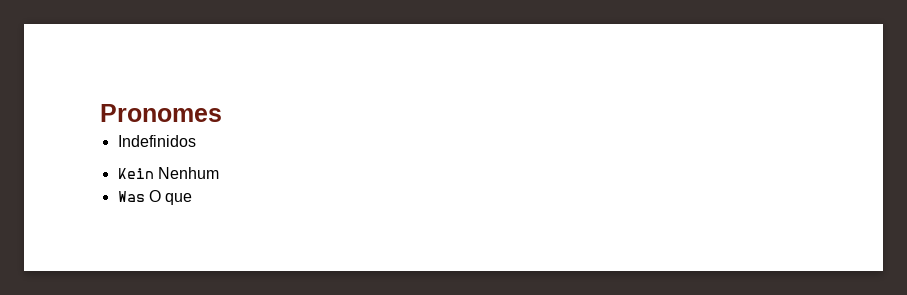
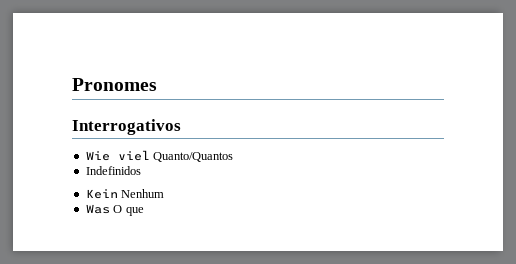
(222, 113) none -> [72,119,181,135] [85,150,234,162] // Interrogativos // Wie viel Quanto/Quantos

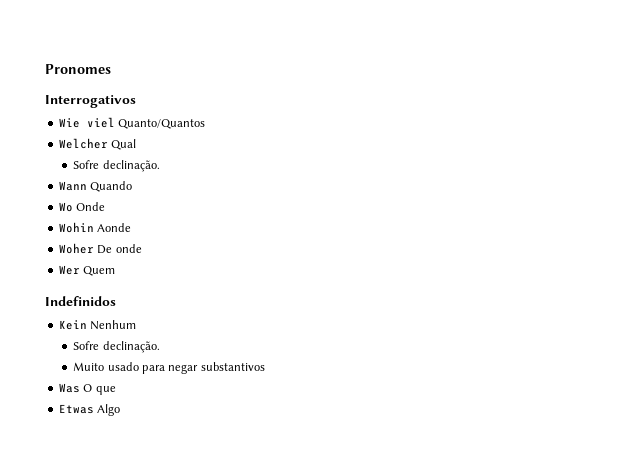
[85,166,141,175] [85,189,165,199] Indefinidos // Kein Nenhum -> [58,138,137,150] [73,160,160,172] [58,181,133,192] [58,202,106,212] [58,222,132,233] [58,243,142,254] [58,265,116,276] [45,296,116,306] [58,320,137,330] [73,341,160,353] [73,362,265,374] Welcher Qual // Sofre declinação. // Wann Quando // Wo Onde // Wohin Aonde // Woher De onde // Wer Quem // Indefinidos // Kein Nenhum // Sofre declinação. // Muito usado para negar substantivos
(144, 211) none -> [58,404,121,416] // Etwas Algo

